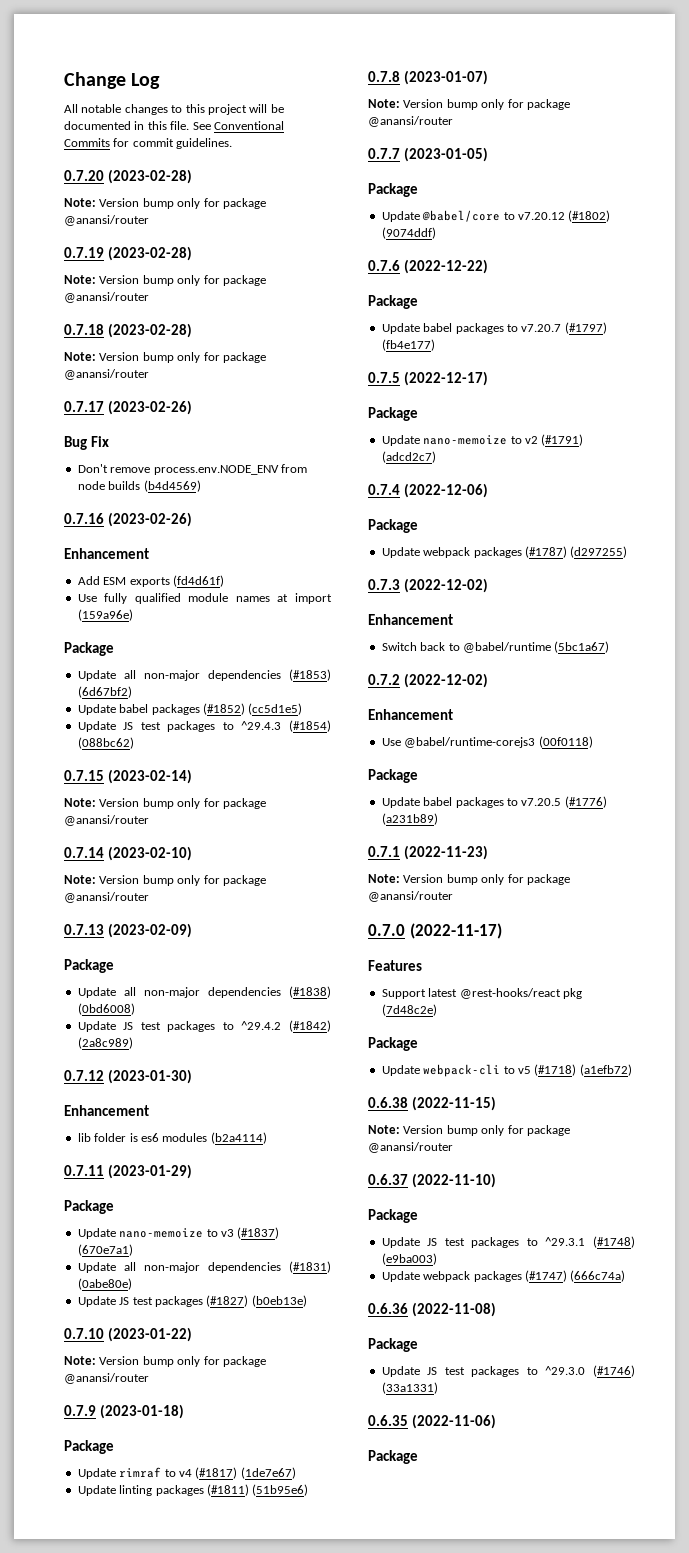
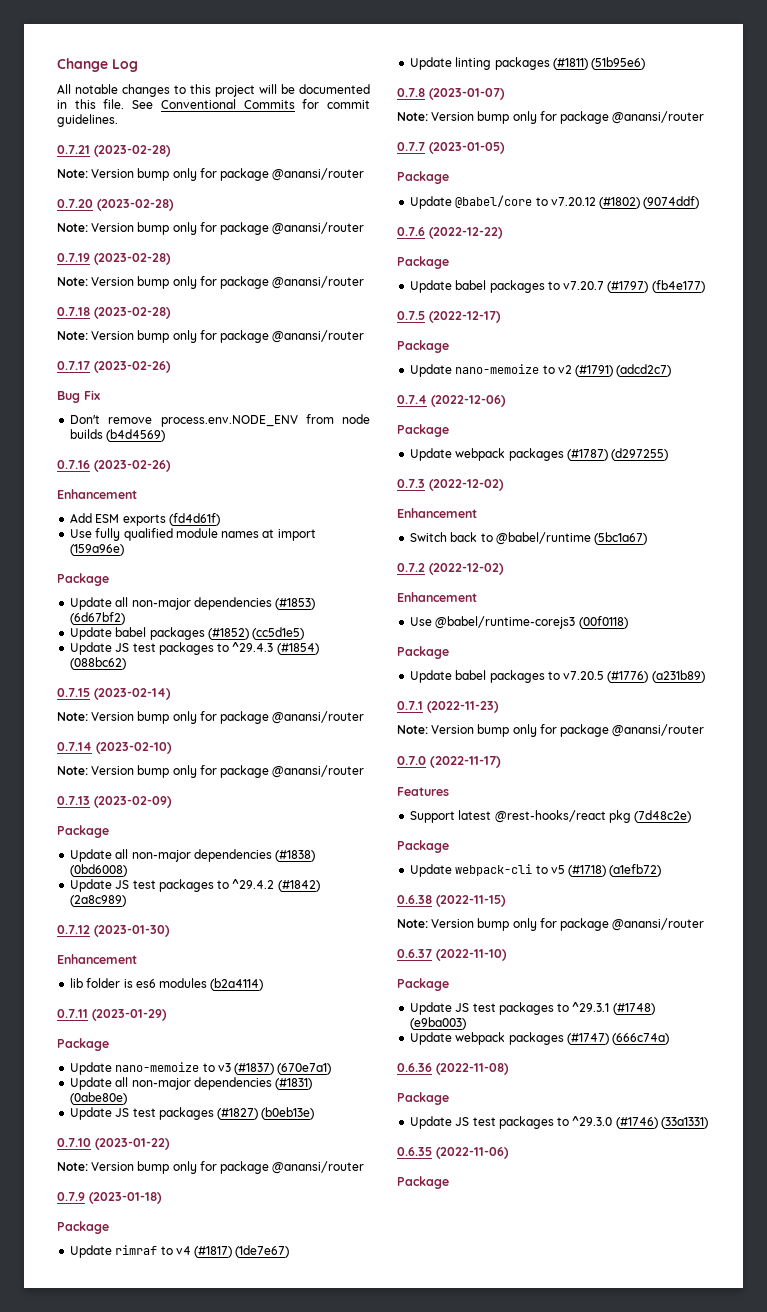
(233, 143) none -> [57,145,171,157] [57,168,365,181] // 0.7.21 (2023-02-28) // Note: Version bump only for package @anansi/router

